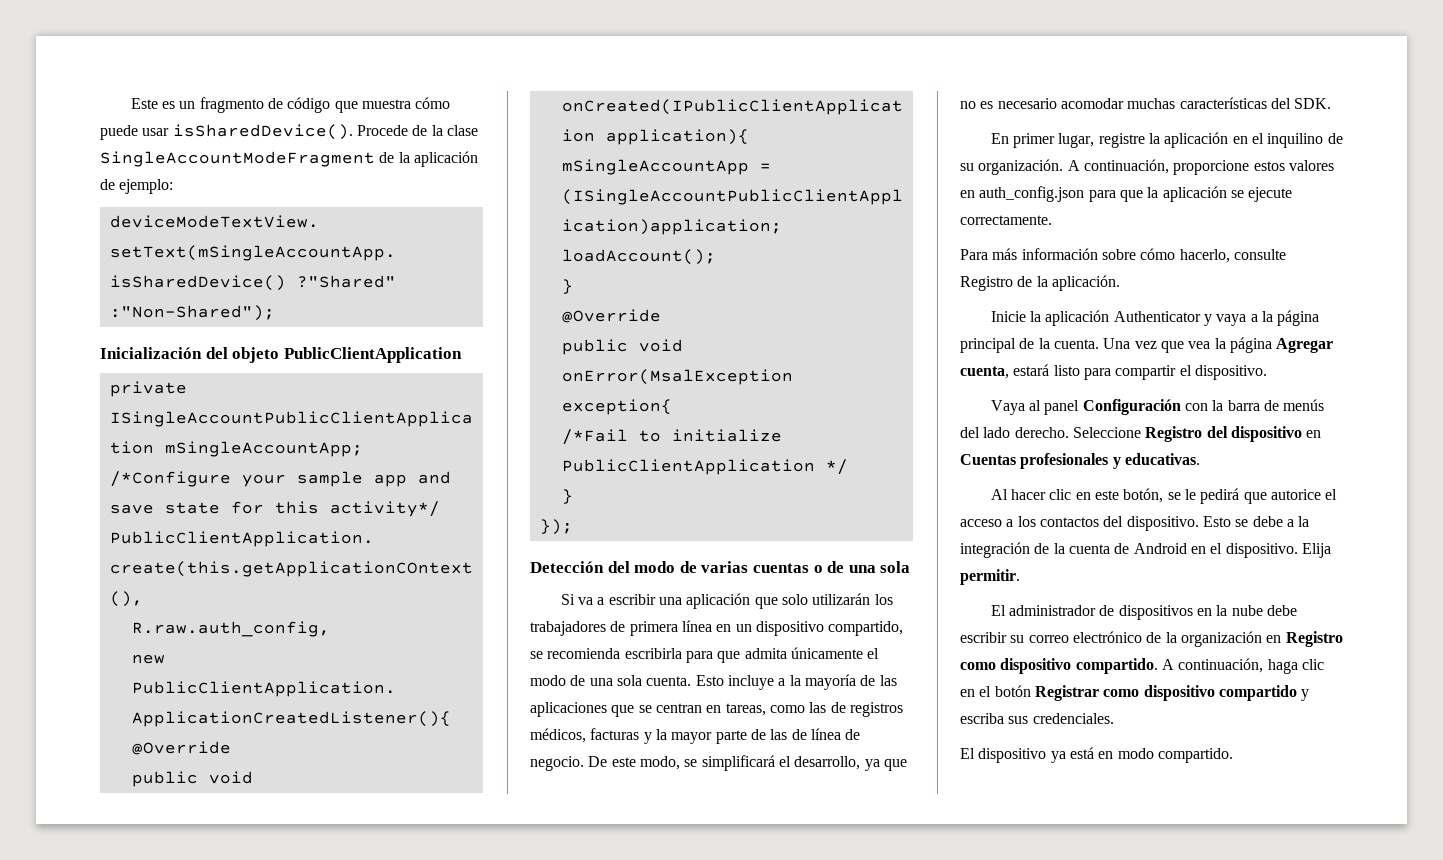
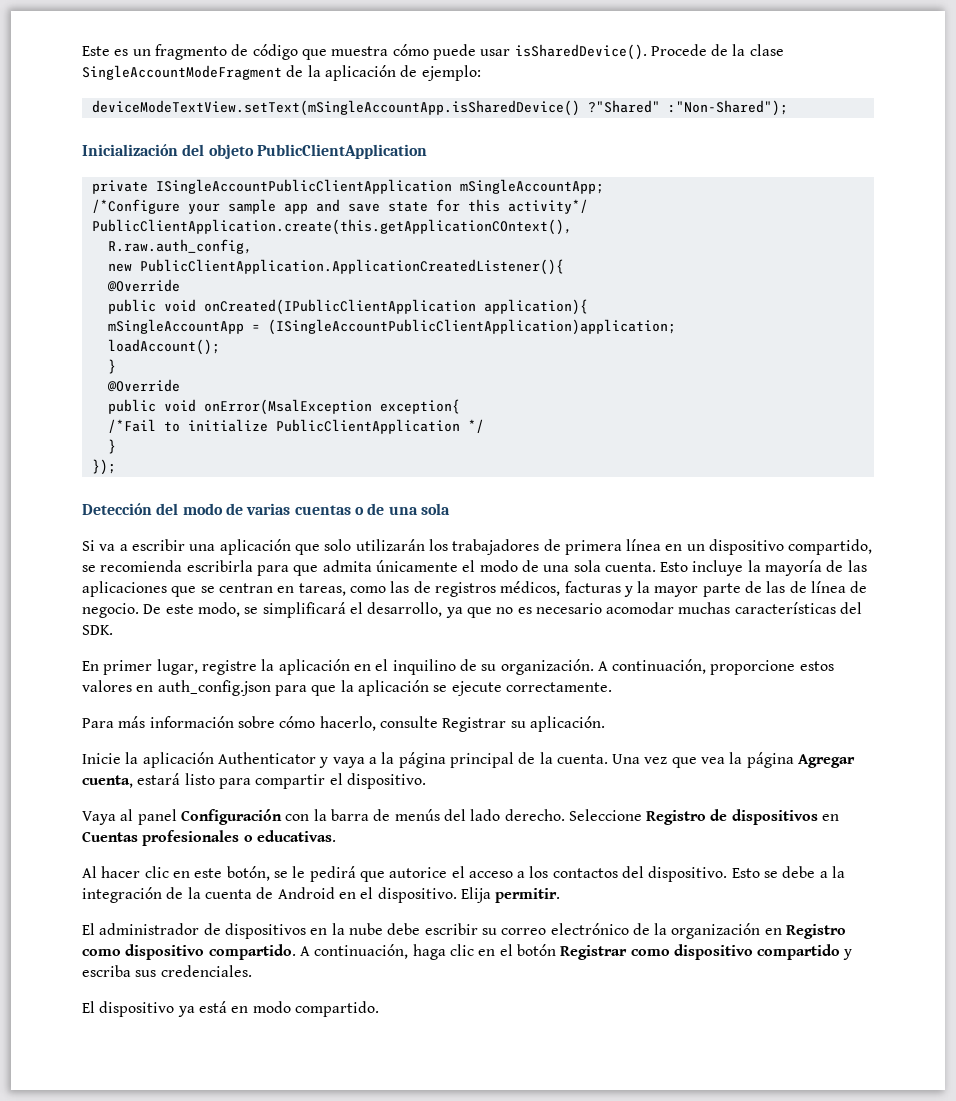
[778,678,786,686] a -> (744, 568) none
[960,276,1048,291] Registro de la -> [442,717,526,732] Registrar su
[1206,426,1302,442] del dispositivo -> [710,809,818,825] de dispositivos
[1112,457,1121,469] y -> [243,835,253,842] o

